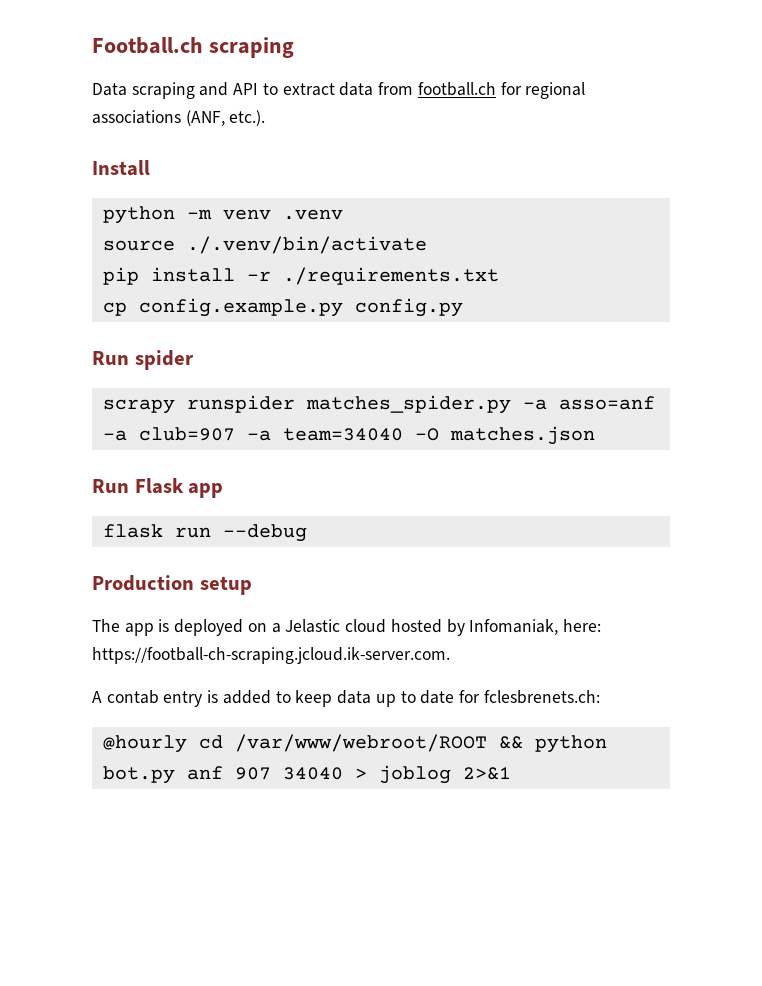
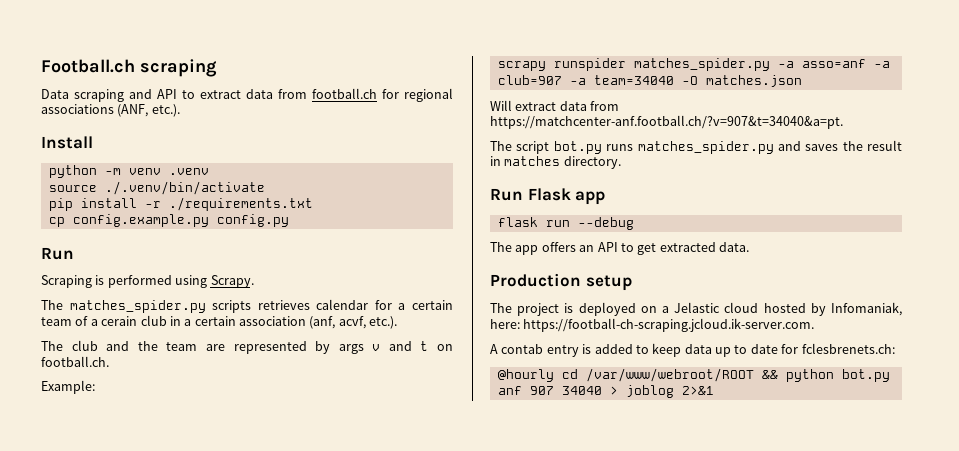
[134,350,194,370] spider -> [41,275,254,288] [41,299,453,313] [41,315,398,329] [41,340,453,354] [41,356,109,367] [41,380,95,394] // Scraping is performed using Scrapy. // The matches_spider.py scripts retrieves calendar for a certain team of a cerain club in a certain association (anf, acvf, etc.). // The club and the team are represented by args v and t on football.ch. // Example:
(595, 435) none -> [490,100,620,111] [490,115,843,129] [490,140,902,154] [490,156,621,169] // Will extract data from https://matchcenter-anf.football.ch/?v=907&t=34040&a=pt. // The script bot.py runs matches_spider.py and saves the result in matches directory.
(307, 533) none -> [490,242,749,255] // The app offers an API to get extracted data.
[124,623,154,636] app -> [517,303,560,316] project

